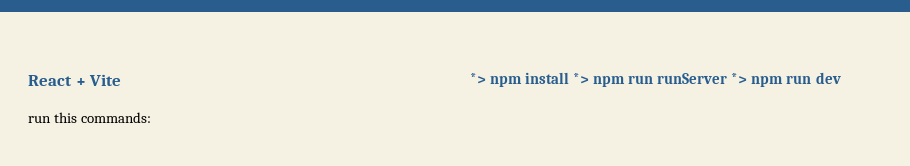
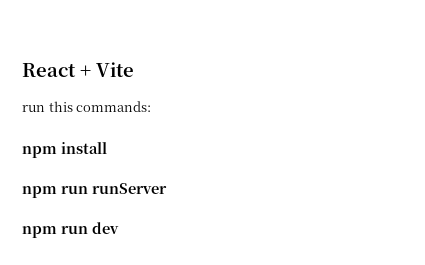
[470,73,486,84] *> -> (152, 106) none
[573,73,590,84] *> -> (107, 148) //
[731,73,748,84] *> -> (167, 188) //

